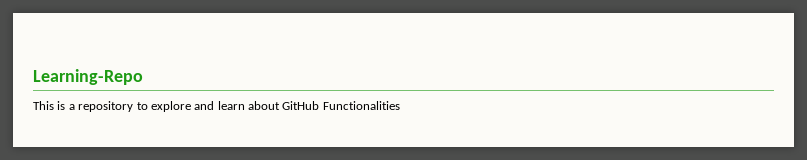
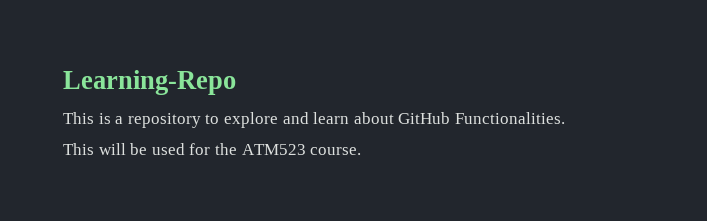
[322,101,400,110] Functionalities -> [454,112,565,124] [63,143,362,155] Functionalities. // This will be used for the ATM523 course.

